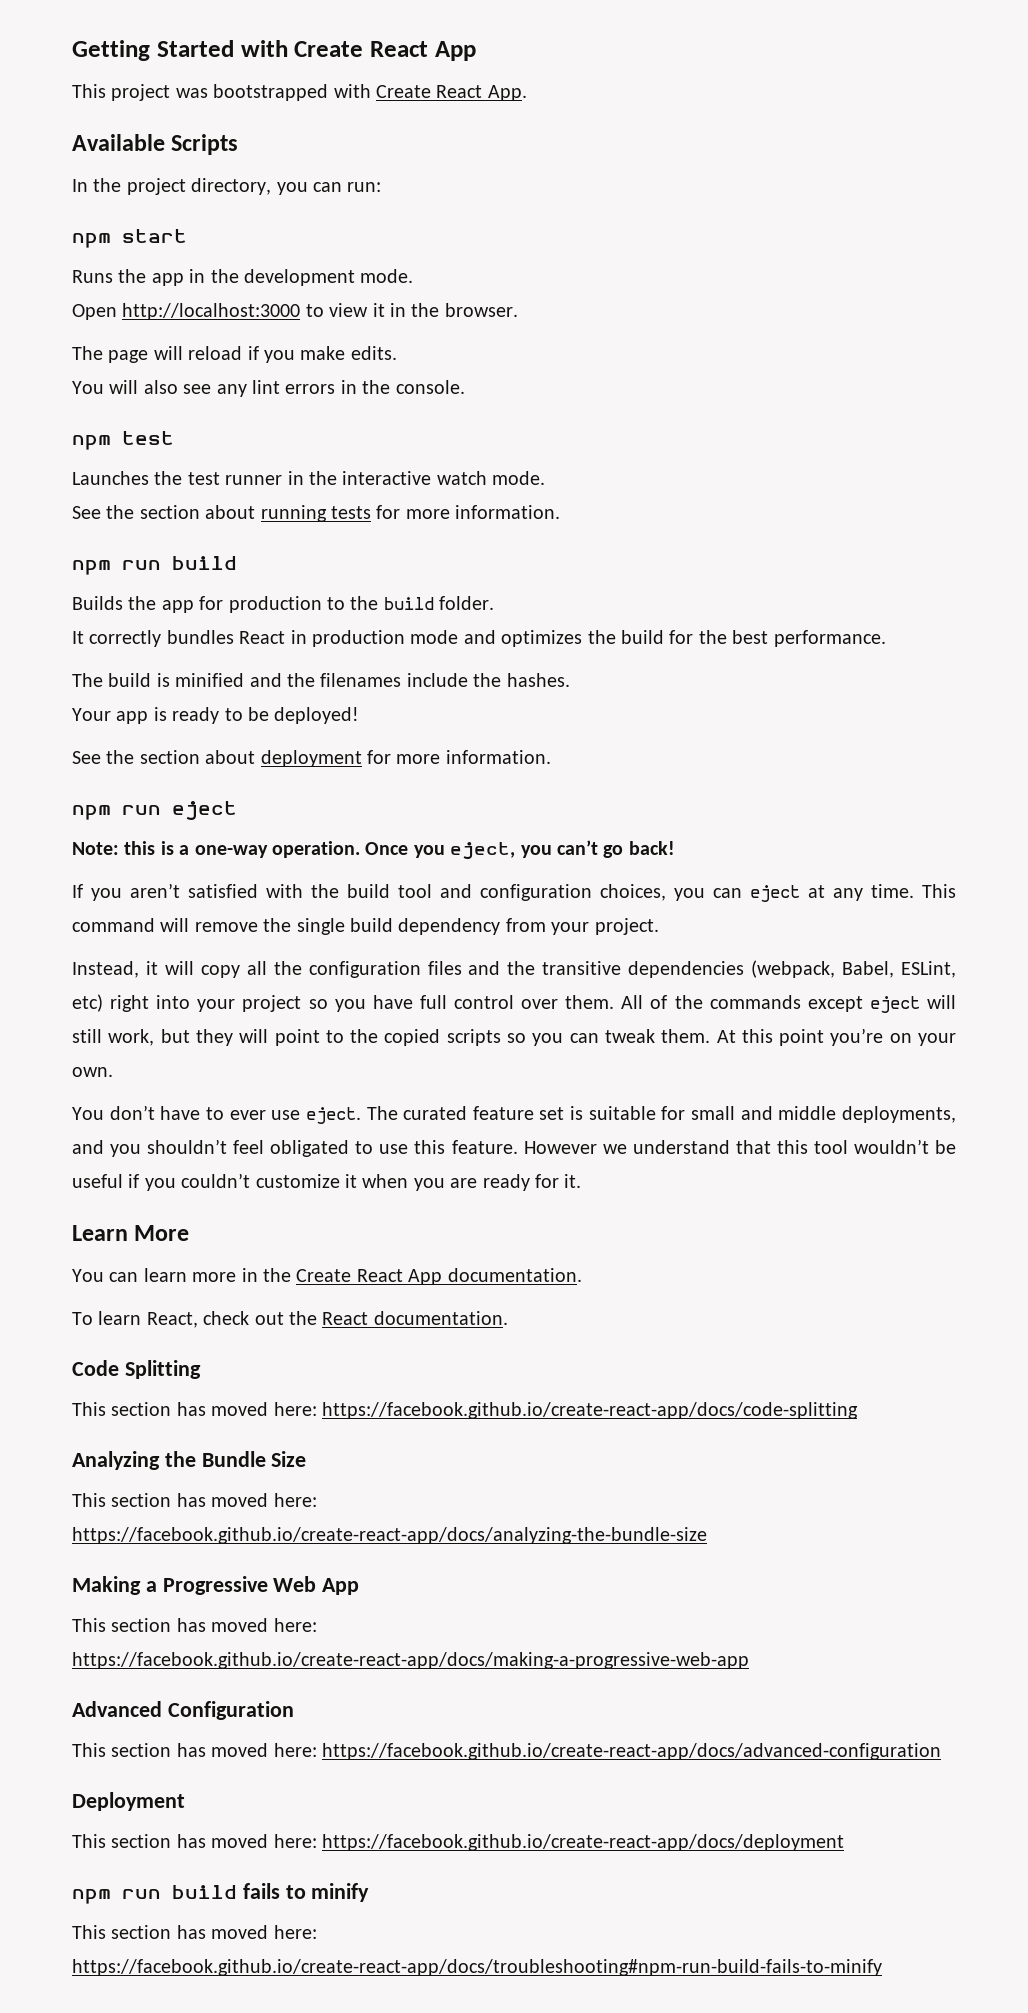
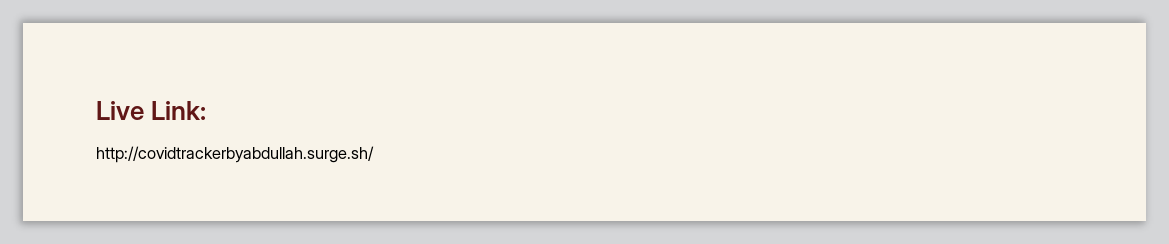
[72,40,476,61] [72,84,527,101] [72,134,239,155] [72,178,382,195] [72,229,187,248] [72,269,414,286] [72,303,518,320] [72,346,397,363] [72,380,465,397] [72,431,174,450] [72,471,546,485] [72,505,561,522] [72,556,237,575] [72,596,495,613] [72,630,886,647] [72,673,570,687] [72,707,360,724] [72,750,551,767] [72,801,237,820] [72,840,675,860] [72,883,956,902] [72,918,659,935] [72,960,957,978] [72,994,956,1013] [72,1028,956,1046] [72,1067,113,1077] [72,1105,956,1124] [72,1139,956,1157] [72,1173,582,1191] [72,1225,190,1241] [72,1268,582,1285] [72,1311,508,1328] [72,1360,201,1379] [72,1402,858,1419] [72,1451,307,1470] [72,1493,317,1507] [72,1527,707,1544] [72,1576,360,1595] [72,1618,317,1632] [72,1652,749,1669] [72,1701,294,1720] [72,1743,941,1760] [72,1792,185,1811] [72,1834,844,1851] [72,1883,370,1904] [72,1925,317,1939] [72,1959,882,1976] Getting Started with Create React App // This project was bootstrapped with Create React App. // Available Scripts // In the project directory, you can run: // npm start // Runs the app in the development mode. // Open http://localhost:3000 to view it in the browser. // The page will reload if you make edits. // You will also see any lint errors in the console. // npm test // Launches the test runner in the interactive watch mode. // See the section about running tests for more information. // npm run build // Builds the app for production to the build folder. // It correctly bundles React in production mode and optimizes the build for the best performance. // The build is minified and the filenames include the hashes. // Your app is ready to be deployed! // See the section about deployment for more information. // npm run eject // Note: this is a one-way operation. Once you eject, you can’t go back! // If you aren’t satisfied with the build tool and configuration choices, you can eject at any time. This command will remove the single build dependency from your project. // Instead, it will copy all the configuration files and the transitive dependencies (webpack, Babel, ESLint, etc) right into your project so you have full control over them. All of the commands except eject will still work, but they will point to the copied scripts so you can tweak them. At this point you’re on your own. // You don’t have to ever use eject. The curated feature set is suitable for small and middle deployments, and you shouldn’t feel obligated to use this feature. However we understand that this tool wouldn’t be useful if you couldn’t customize it when you are ready for it. // Learn More // You can learn more in the Create React App documentation. // To learn React, check out the React documentation. // Code Splitting // This section has moved here: https://facebook.github.io/create-react-app/docs/code-splitting // Analyzing the Bundle Size // This section has moved here: https://facebook.github.io/create-react-app/docs/analyzing-the-bundle-size // Making a Progressive Web App // This section has moved here: https://facebook.github.io/create-react-app/docs/making-a-progressive-web-app // Advanced Configuration // This section has moved here: https://facebook.github.io/create-react-app/docs/advanced-configuration // Deployment // This section has moved here: https://facebook.github.io/create-react-app/docs/deployment // npm run build fails to minify // This section has moved here: https://facebook.github.io/create-react-app/docs/troubleshooting#npm-run-build-fails-to-minify -> [96,101,207,120] [96,146,374,163] Live Link: // http://covidtrackerbyabdullah.surge.sh/

